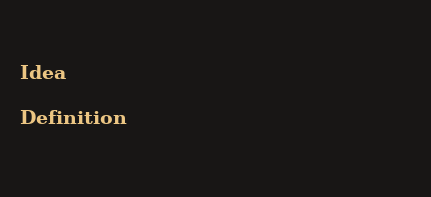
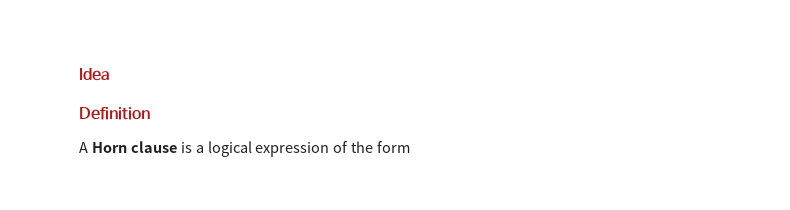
(127, 117) none -> [79,141,411,157] // A Horn clause is a logical expression of the form

